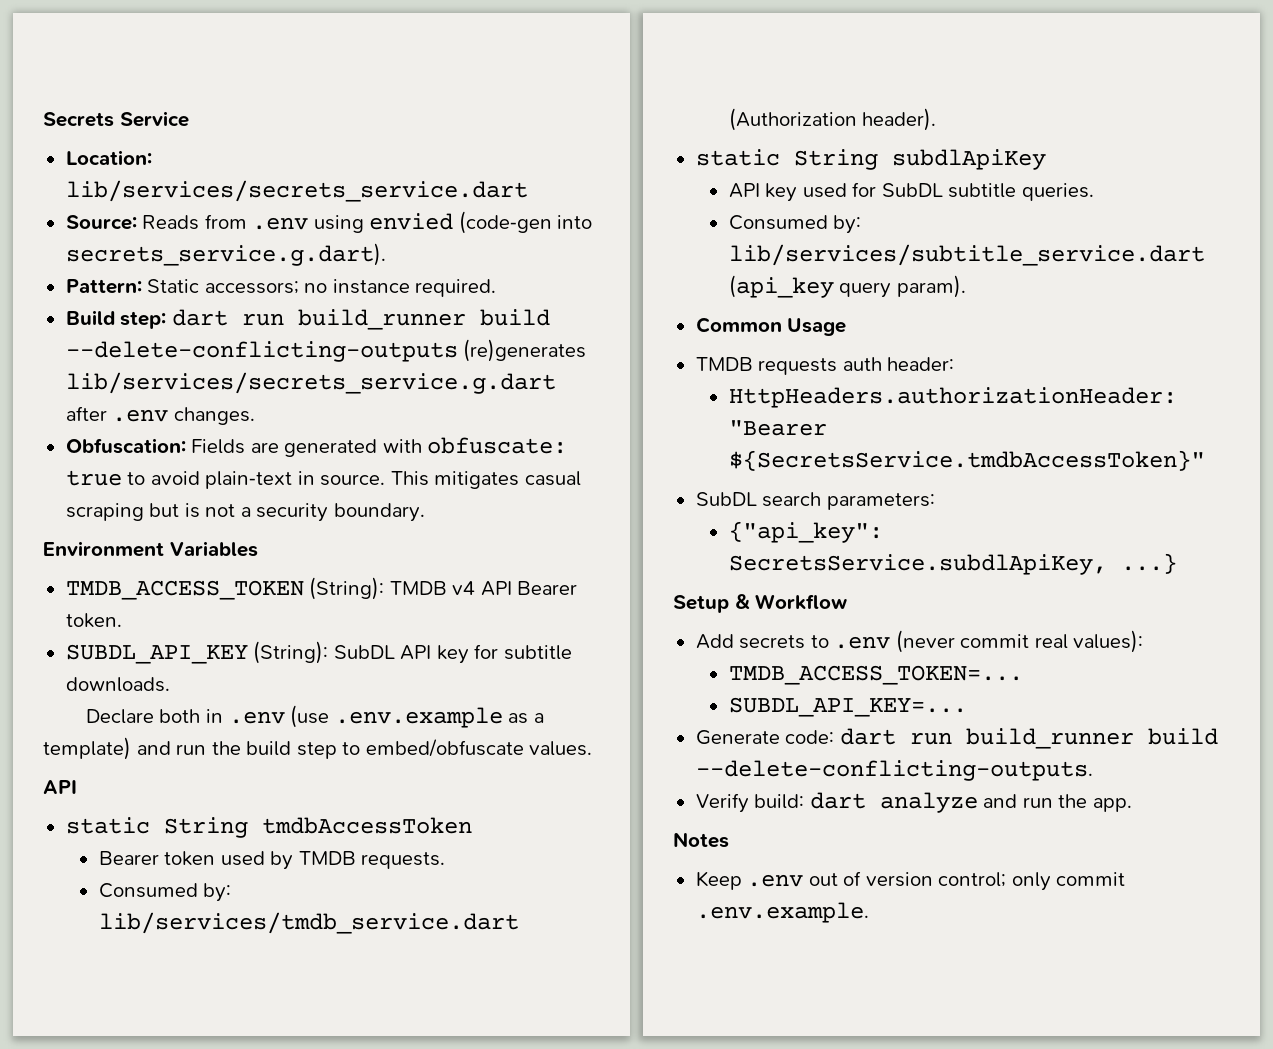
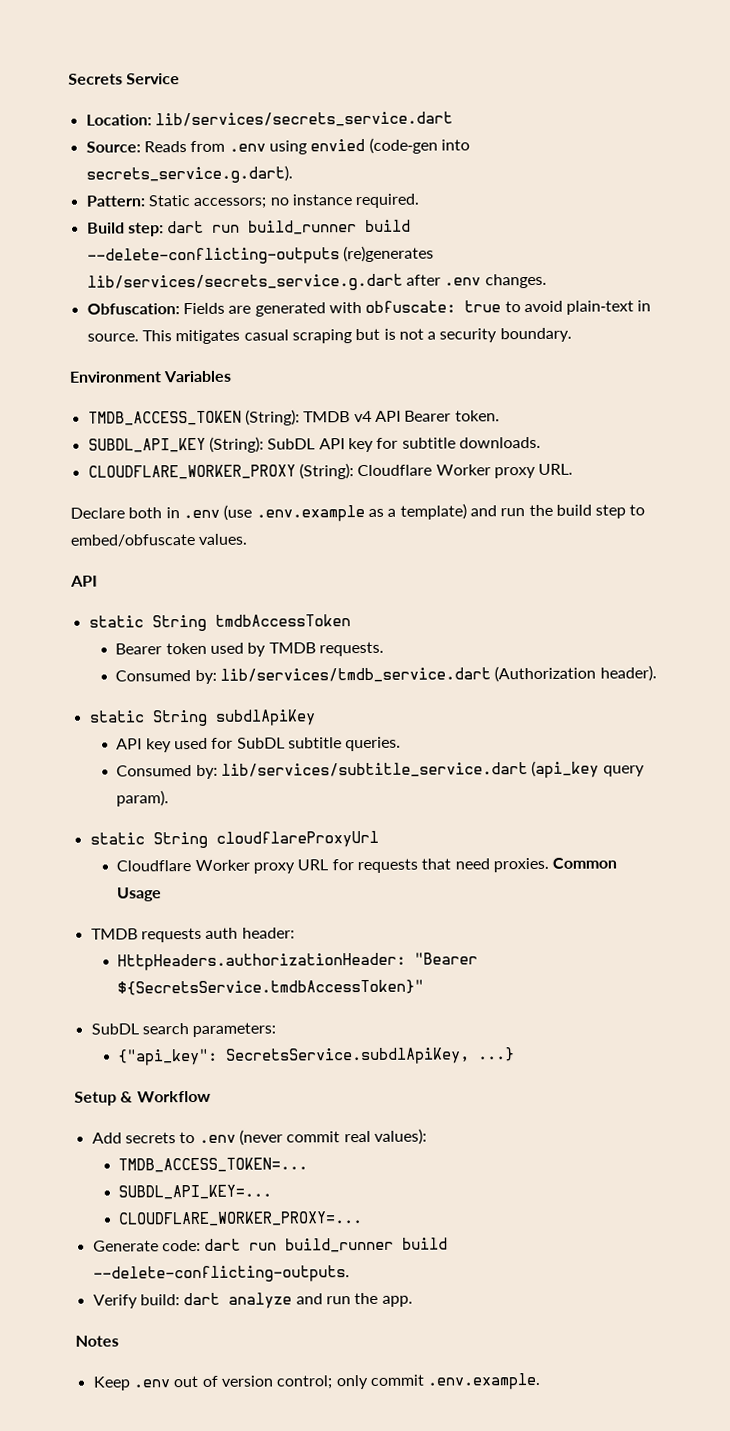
(170, 684) none -> [87,463,574,480] // CLOUDFLARE_WORKER_PROXY (String): Cloudflare Worker proxy URL.
(966, 286) none -> [89,830,379,849] [116,857,550,874] static String cloudflareProxyUrl // Cloudflare Worker proxy URL for requests that need proxies.
(967, 707) none -> [118,1211,364,1227] // CLOUDFLARE_WORKER_PROXY=...

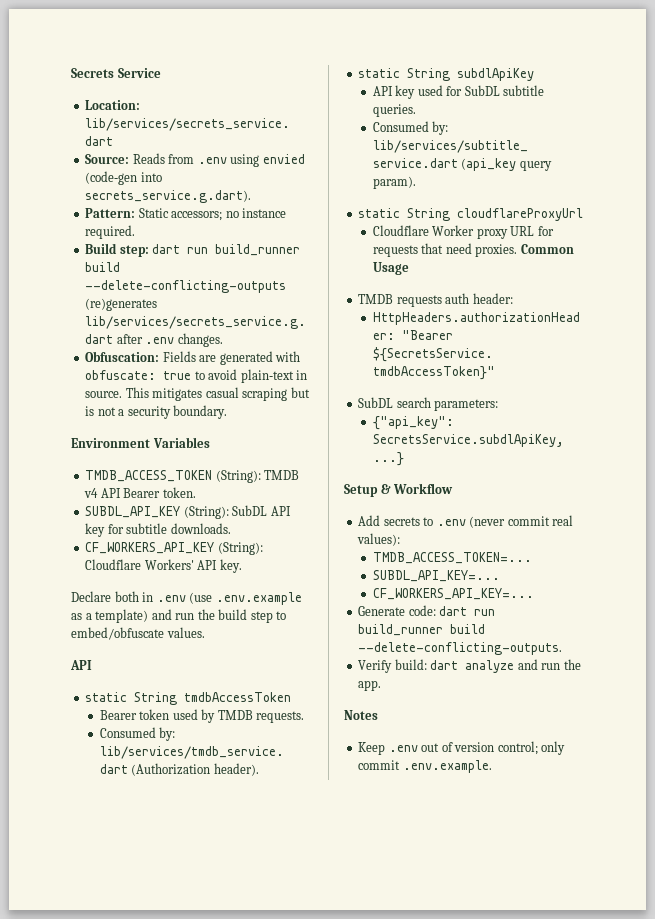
[87,464,296,480] CLOUDFLARE_WORKER_PROXY -> [85,542,215,554] CF_WORKERS_API_KEY
[435,463,574,479] Worker proxy URL. -> [144,559,242,573] Workers' API key.
[118,1211,364,1227] CLOUDFLARE_WORKER_PROXY=... -> [372,588,534,600] CF_WORKERS_API_KEY=...

